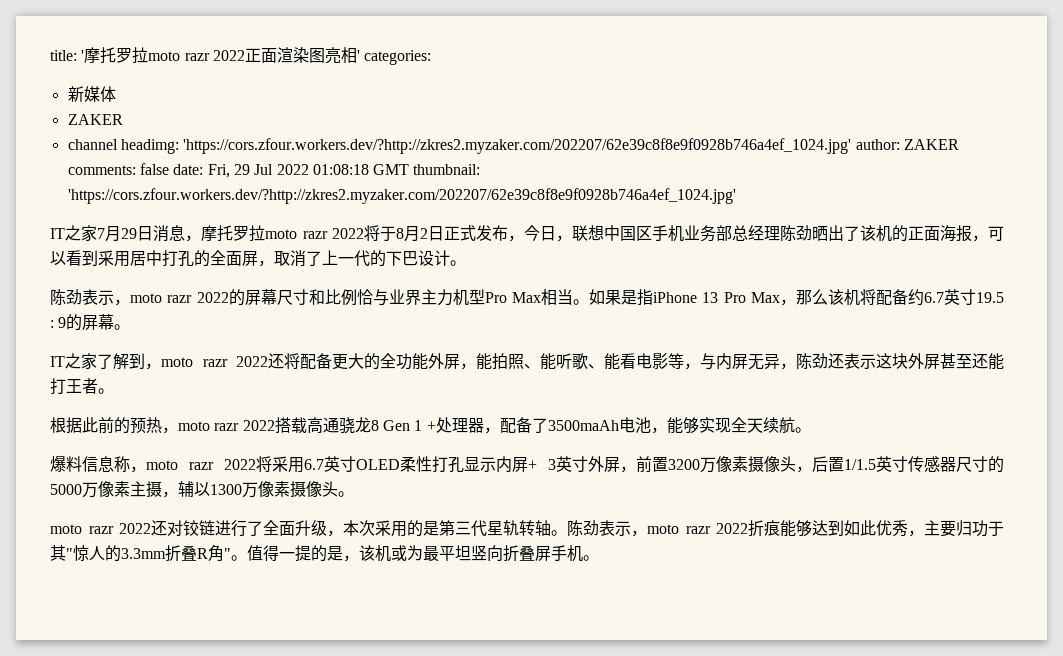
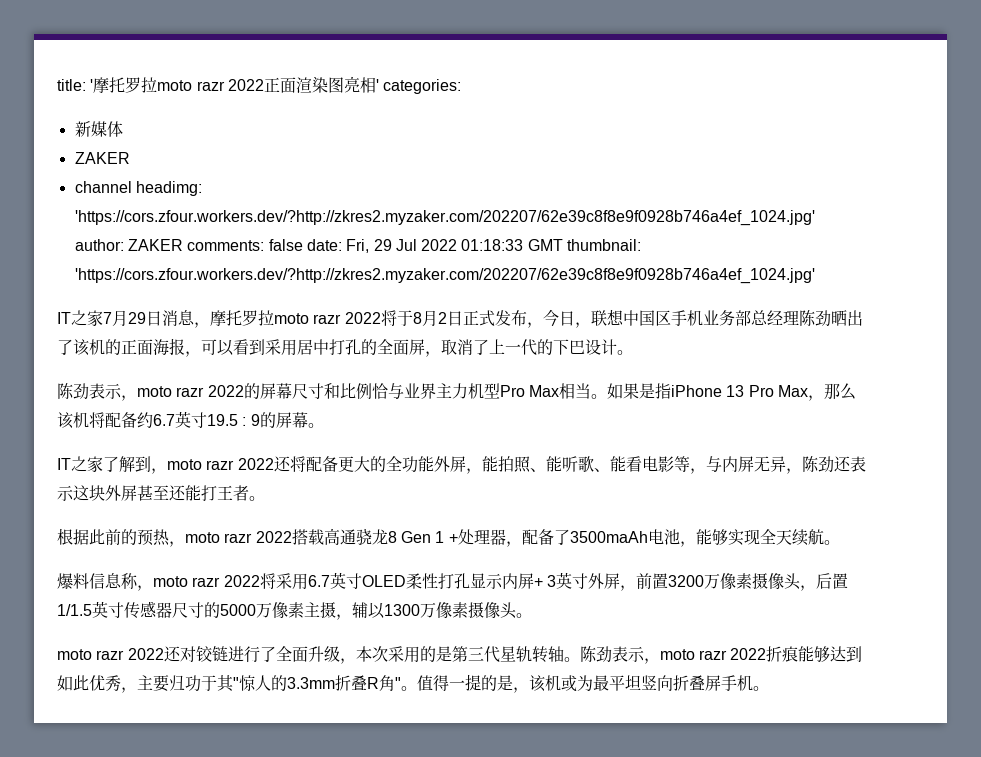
[312,164,369,175] 01:08:18 -> [461,239,524,251] 01:18:33

